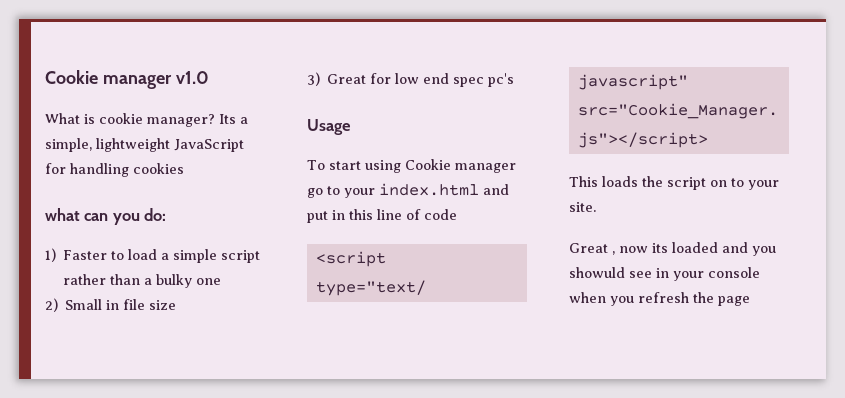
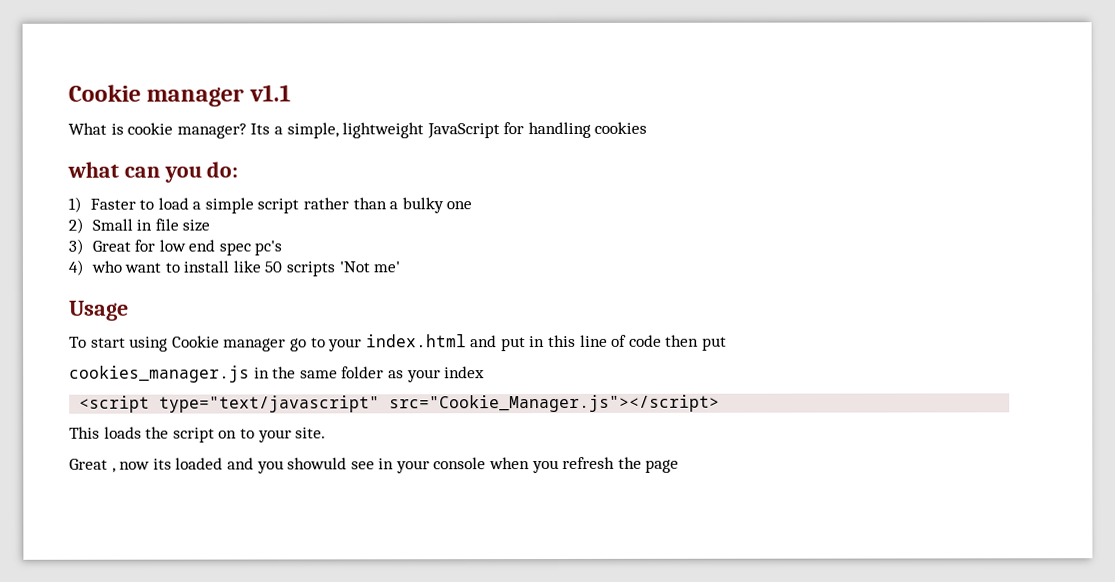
[45,70,209,89] Cookie manager v1.0 -> [68,84,291,107] Cookie manager v1.1
(515, 80) none -> [68,259,401,277] // 4) who want to install like 50 scripts 'Not me'
(457, 214) none -> [665,334,728,351] [69,365,486,383] then put // cookies_manager.js in the same folder as your index

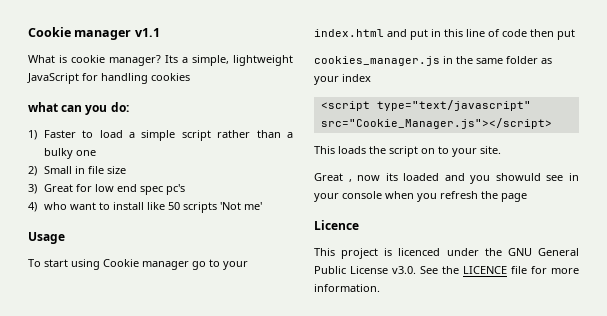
(680, 466) none -> [314,220,359,230] [314,248,579,259] [314,266,579,274] [314,284,380,292] // Licence // This project is licenced under the GNU General Public License v3.0. See the LICENCE file for more information.

